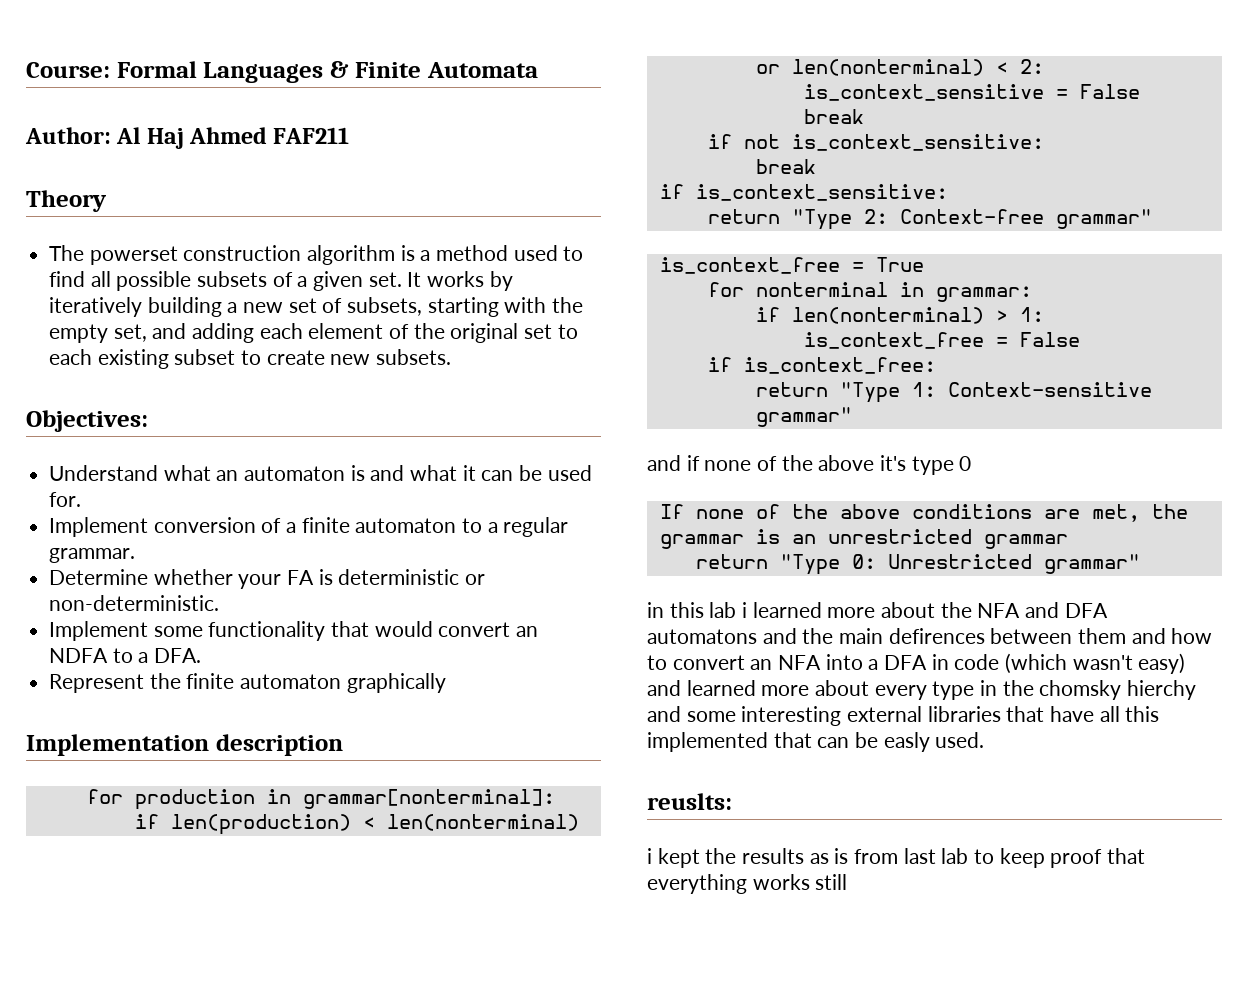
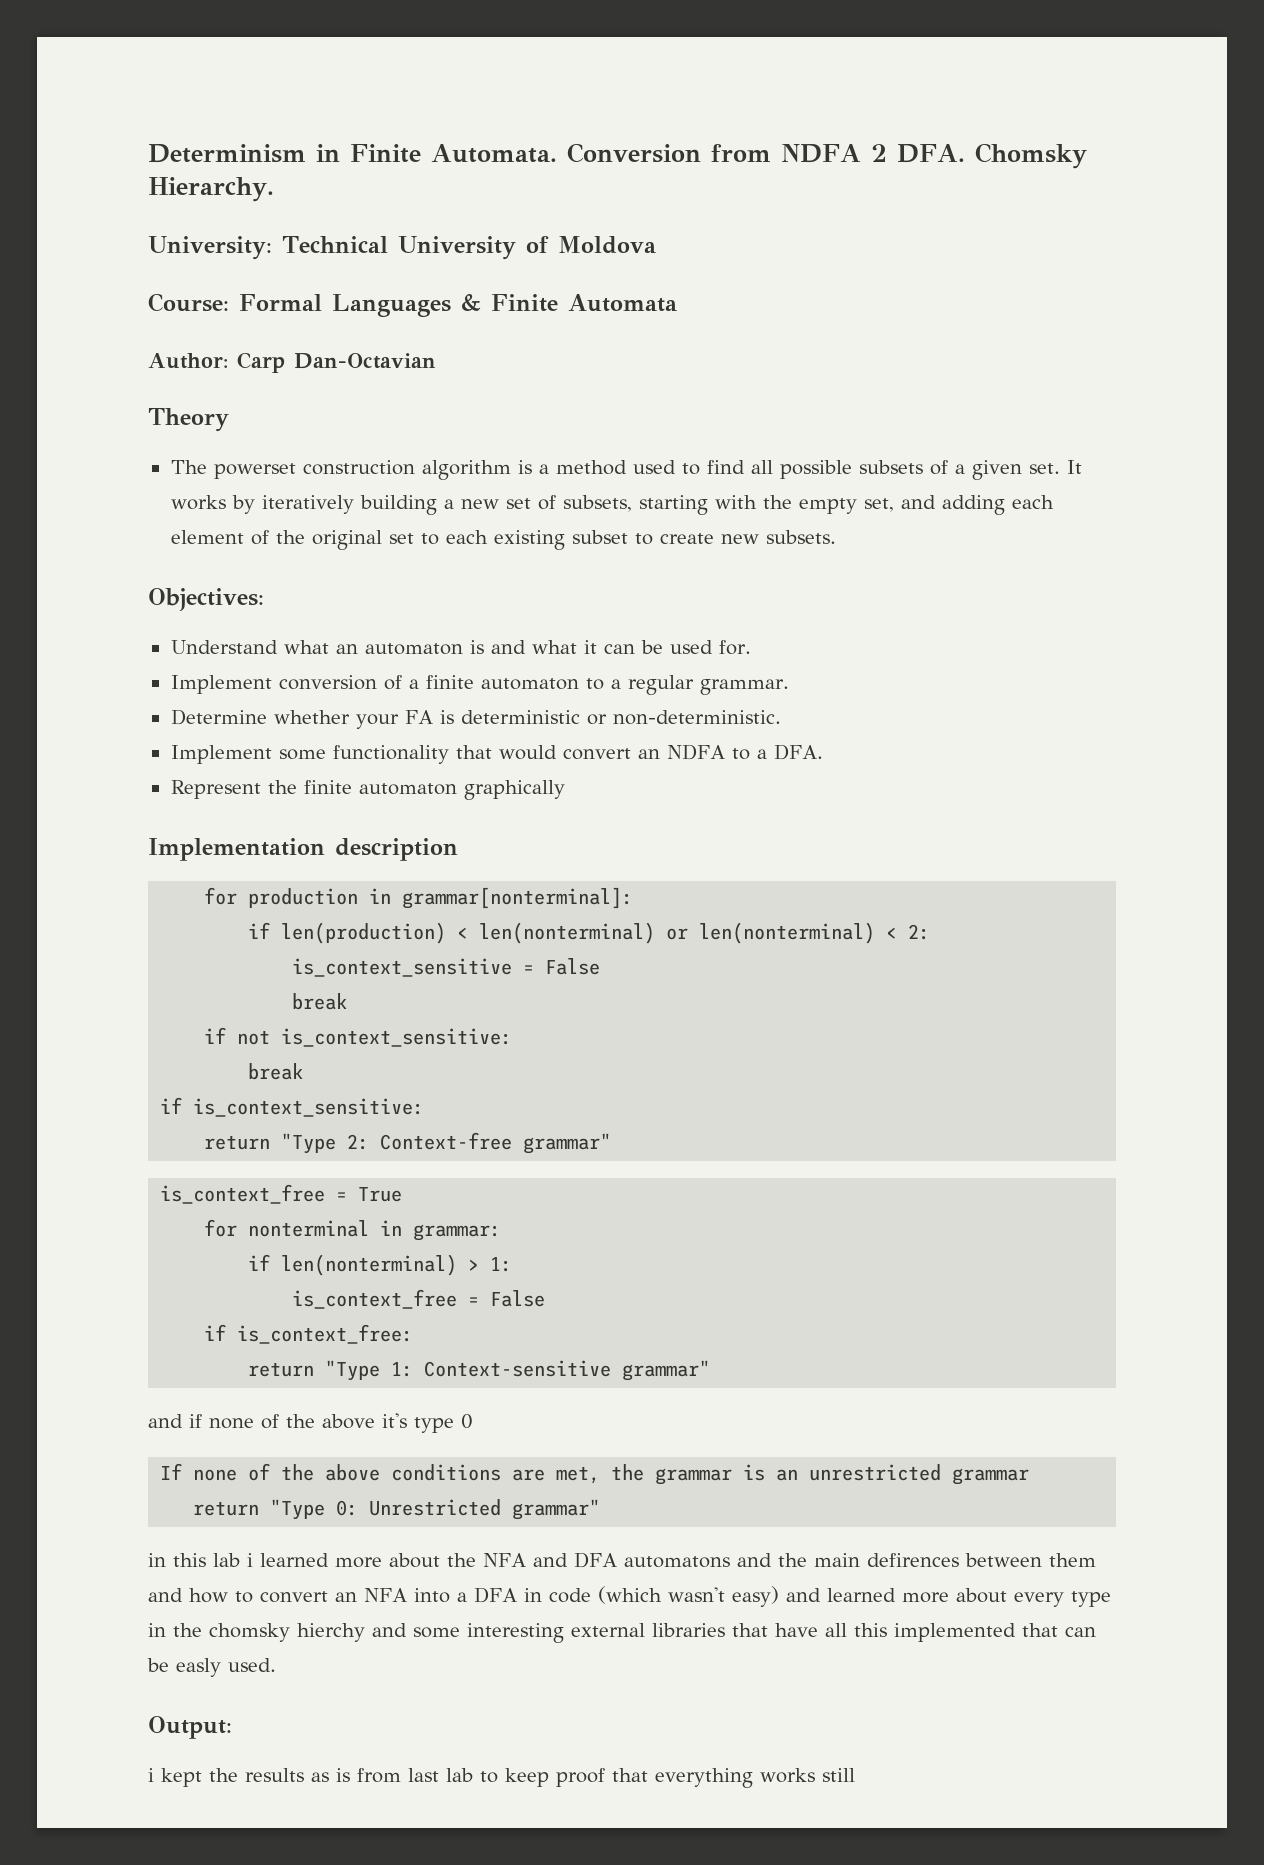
(26, 70) none -> [148,143,1087,169] [148,177,274,202] [148,236,656,260] Determinism in Finite Automata. Conversion from NDFA 2 DFA. Chomsky Hierarchy. // University: Technical University of Moldova //
[116,127,350,149] Al Haj Ahmed FAF211 -> [237,352,436,373] Carp Dan-Octavian
[647,793,732,810] reuslts: -> [148,1716,232,1739] Output:

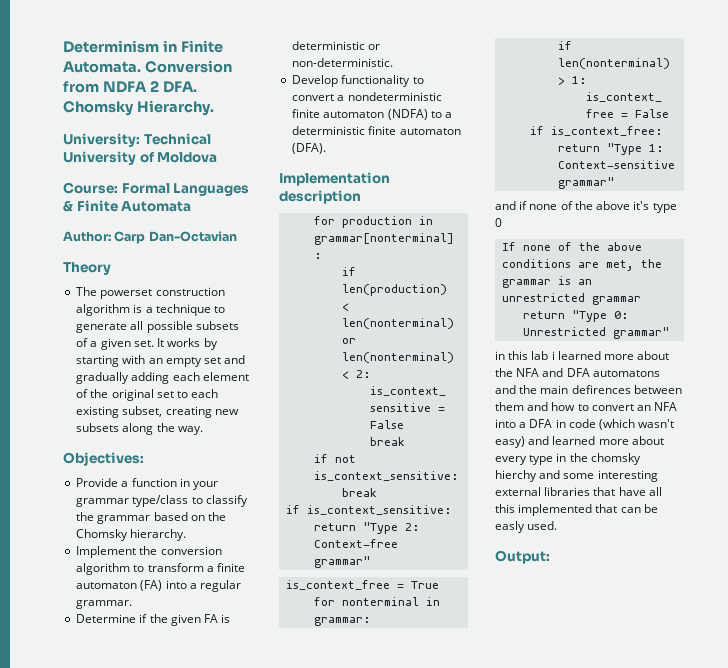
[555,460,745,475] method used to find -> [155,304,226,316] [76,323,128,333] technique to generate
[261,495,936,515] iteratively building a new set of subsets, starting with the empty set, and -> [76,355,246,367] [76,372,130,384] starting with an empty set and gradually
[571,530,836,545] [148,588,264,611] [170,640,751,655] [170,675,402,694] subset to create new subsets. // Objectives: // Understand what an automaton is and what it can be used for. // Implement conversion of -> [122,406,239,418] [76,423,203,435] [63,452,144,466] [76,478,219,490] [76,495,248,507] [76,512,227,524] [76,529,187,541] [76,546,222,558] [76,563,204,575] subset, creating new subsets along the way. // Objectives: // Provide a function in your grammar type/class to classify the grammar based on the Chomsky hierarchy. // Implement the conversion algorithm to transform
[585,678,604,690] to -> [140,580,187,591] (FA) into
[273,710,399,729] whether your -> [139,614,201,626] if the given
[170,744,823,764] [170,780,565,800] Implement some functionality that would convert an NDFA to a DFA. // Represent the finite automaton graphically -> [292,75,424,87] [292,92,442,101] [292,109,453,120] [292,126,461,135] [292,143,327,154] Develop functionality to convert a nondeterministic finite automaton (NDFA) to a deterministic finite automaton (DFA).
[148,1768,855,1788] // i kept the results as is from last lab to keep proof that everything works still -> (550, 557) none

